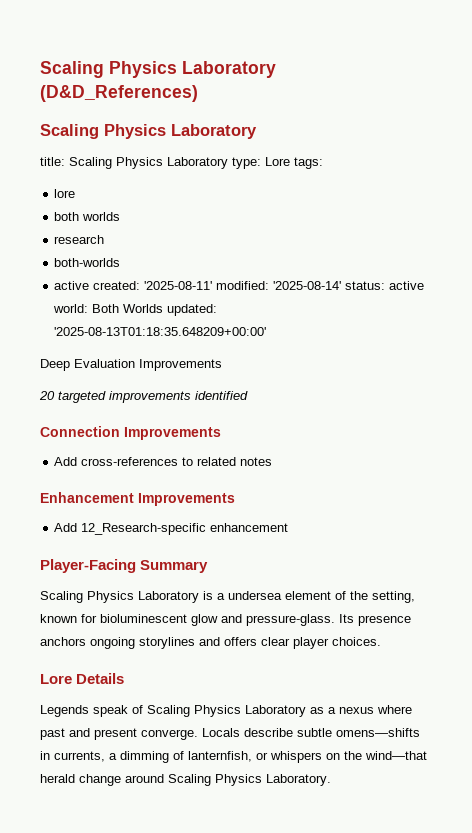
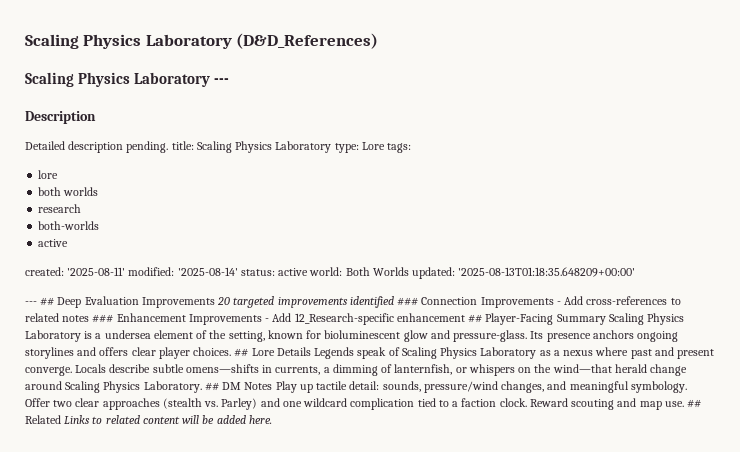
(257, 131) // -> [214,78,230,84] [25,111,96,124] [25,141,169,153] --- // Description // Detailed description pending.
(90, 285) none -> (69, 243) //
(267, 331) none -> [25,297,55,306] --- ##
(222, 365) // -> (215, 302) none
(248, 395) // -> [397,297,419,306] ###
(221, 433) // -> [556,301,561,305] -
(273, 461) // -> [92,314,114,323] ###
(235, 499) // -> [265,318,270,322] -
(289, 527) // -> [468,314,483,323] ##
(209, 566) // -> (606, 319) none
(381, 641) // -> [234,348,249,357] ##
(125, 678) // -> (311, 351) none
(331, 780) none -> [204,381,687,393] [25,398,702,410] [25,415,272,424] ## DM Notes Play up tactile detail: sounds, pressure/wind changes, and meaningful symbology. Offer two clear approaches (stealth vs. Parley) and one wildcard complication tied to a faction clock. Reward scouting and map use. ## Related Links to related content will be added here.

